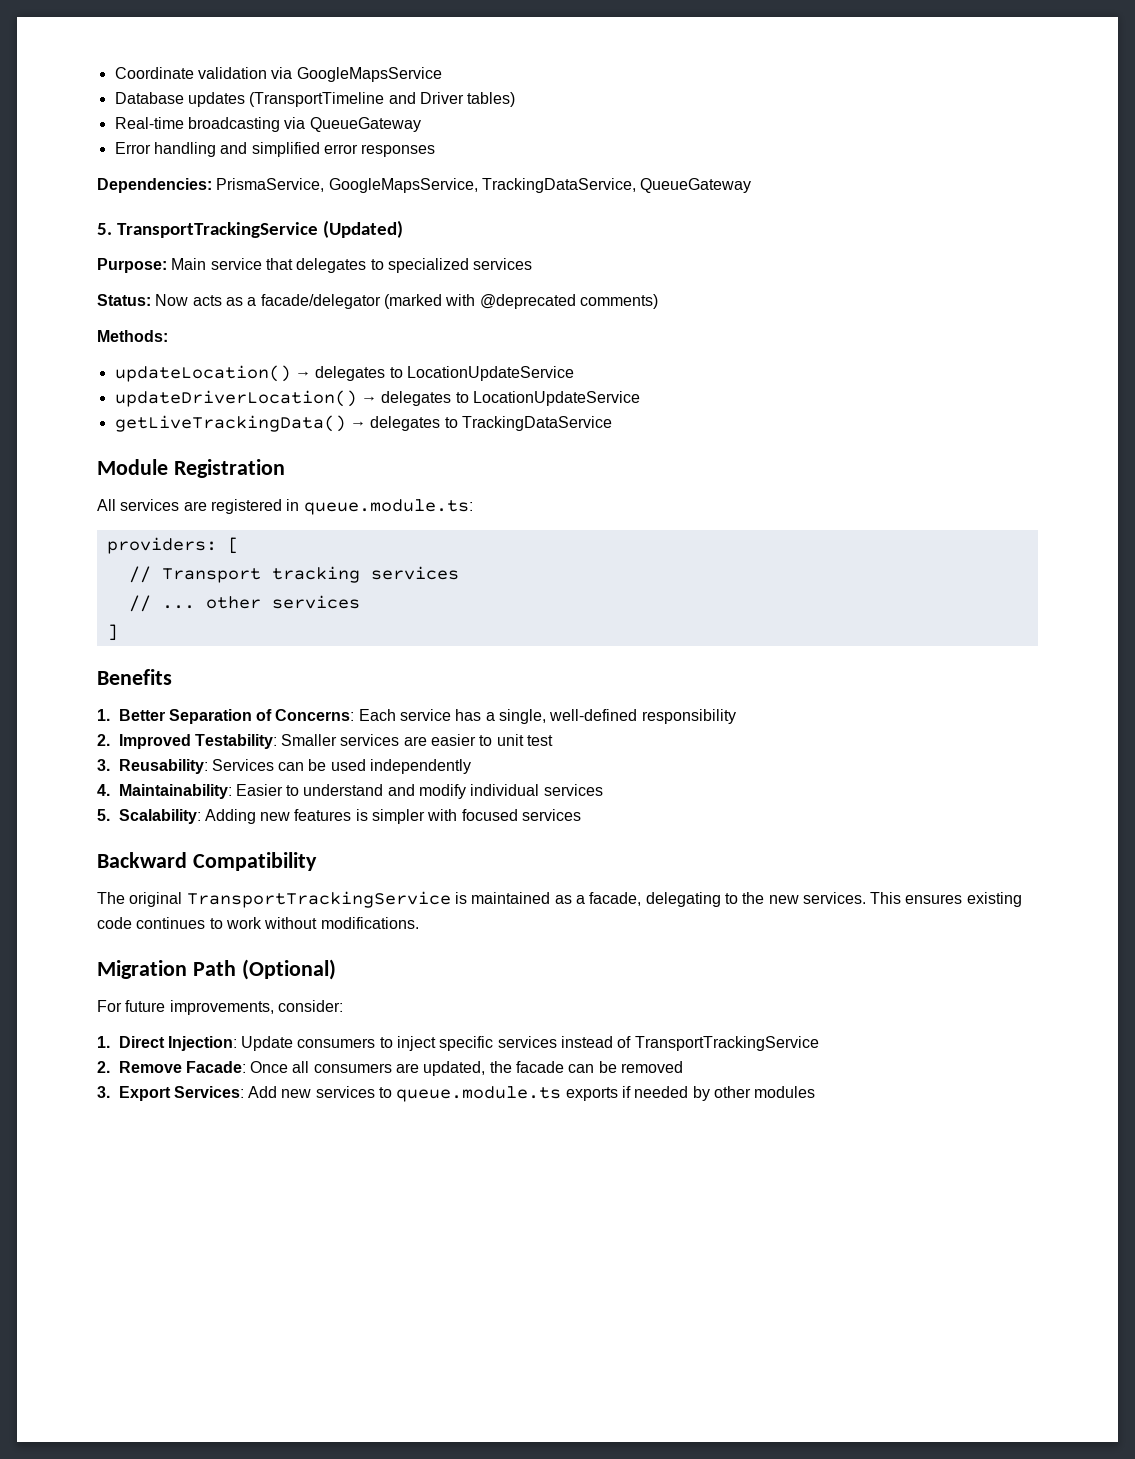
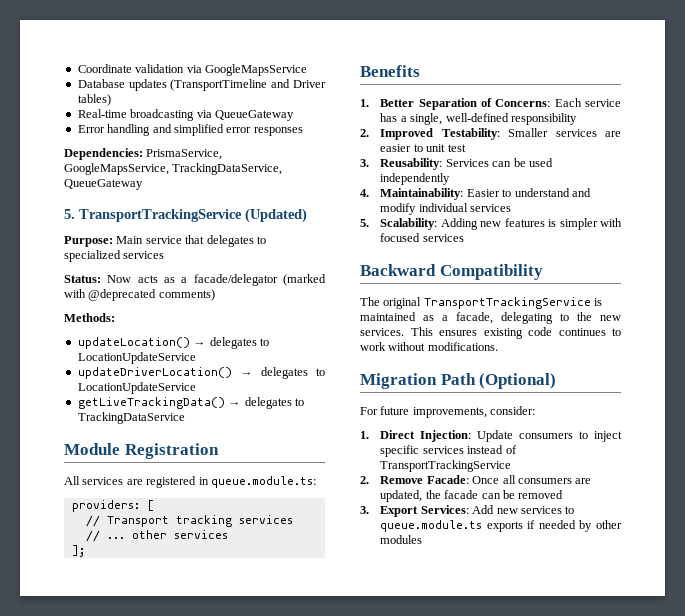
[106,624,118,641] ] -> [71,545,85,557] ];

